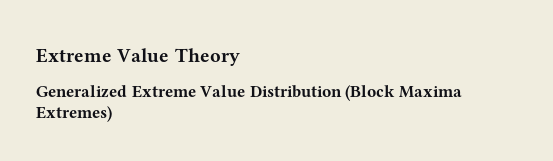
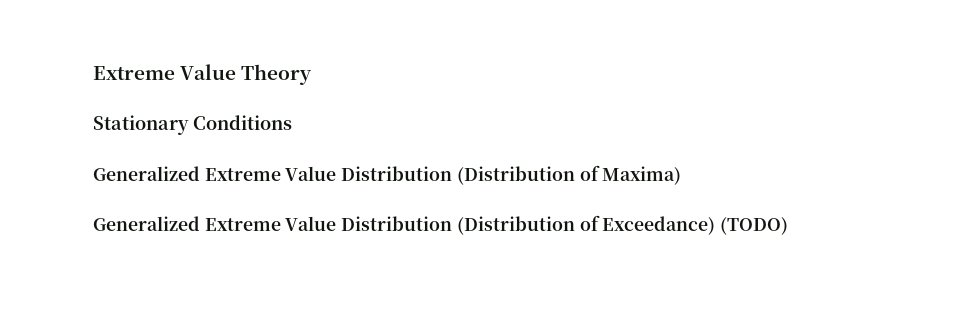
[36,85,462,101] [36,106,112,122] // Generalized Extreme Value Distribution (Block Maxima Extremes) -> [93,115,292,135] [93,165,682,185] [93,215,789,235] // Stationary Conditions // Generalized Extreme Value Distribution (Distribution of Maxima) // Generalized Extreme Value Distribution (Distribution of Exceedance) (TODO)

